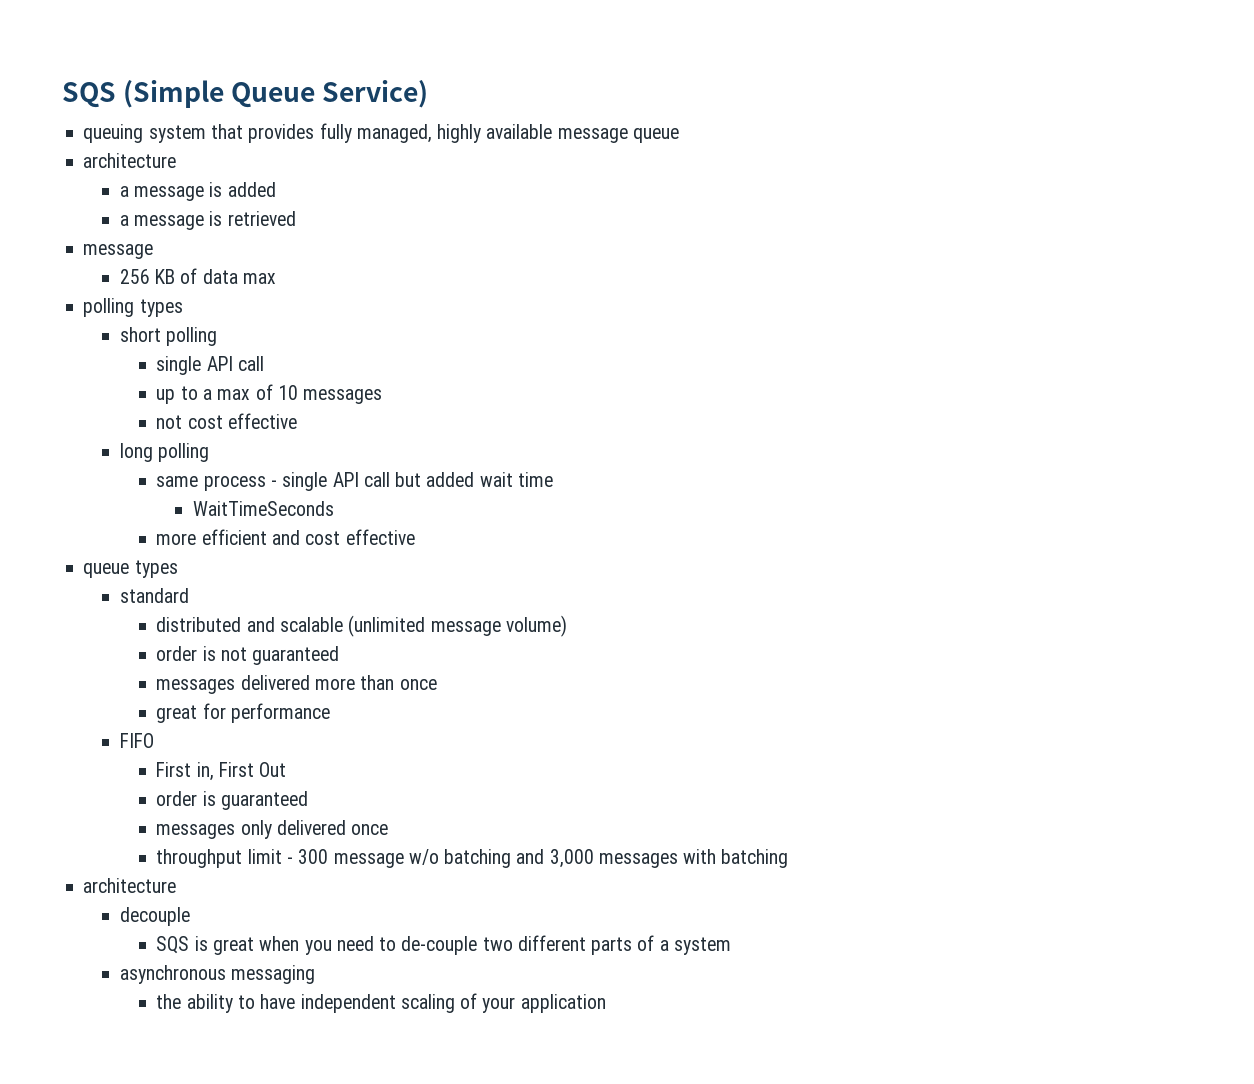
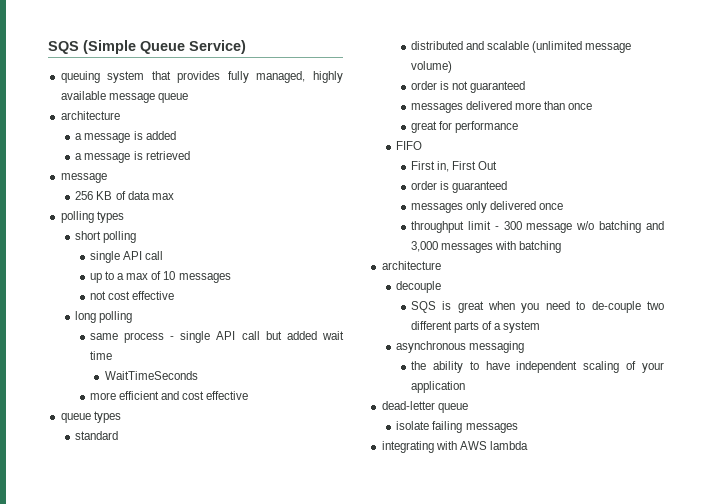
(606, 1003) none -> [381,401,468,413] [396,421,518,433] [381,441,528,453] // dead-letter queue // isolate failing messages // integrating with AWS lambda

